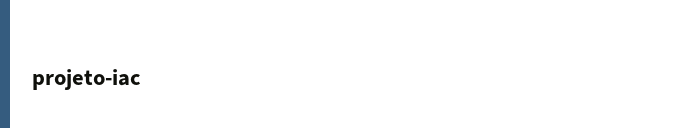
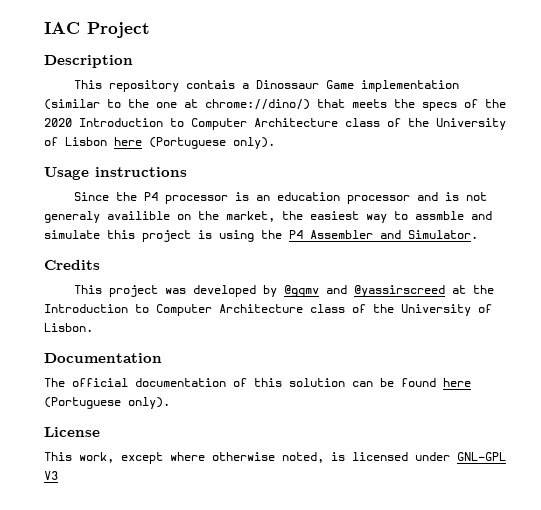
[32,69,141,90] projeto-iac -> [44,22,150,38] [44,55,133,68] [74,80,460,92] [44,99,506,111] [44,118,506,130] [44,137,275,149] [44,167,187,180] [74,192,488,204] [44,211,492,223] [44,230,478,242] [44,260,100,270] [74,285,495,297] [44,304,492,316] [44,323,93,332] [44,353,162,363] [44,378,471,387] [44,397,170,409] [44,427,100,437] [44,452,506,464] [44,471,58,480] IAC Project // Description // This repository contais a Dinossaur Game implementation (similar to the one at chrome://dino/) that meets the specs of the 2020 Introduction to Computer Architecture class of the University of Lisbon here (Portuguese only). // Usage instructions // Since the P4 processor is an education processor and is not generaly availible on the market, the easiest way to assmble and simulate this project is using the P4 Assembler and Simulator. // Credits // This project was developed by @gqmv and @yassirscreed at the Introduction to Computer Architecture class of the University of Lisbon. // Documentation // The official documentation of this solution can be found here (Portuguese only). // License // This work, except where otherwise noted, is licensed under GNL-GPL V3

